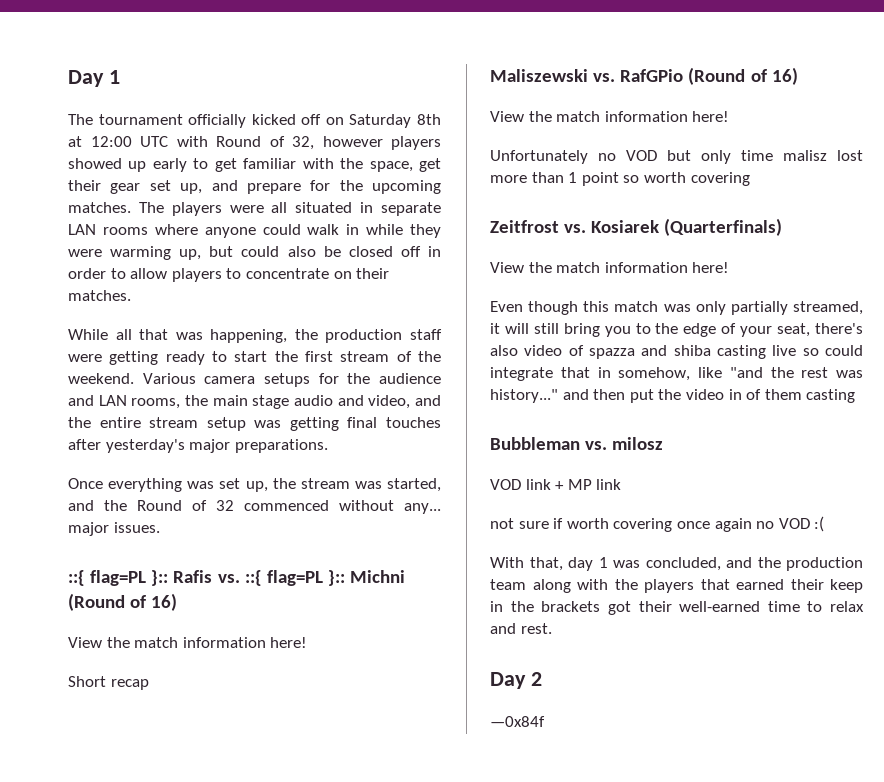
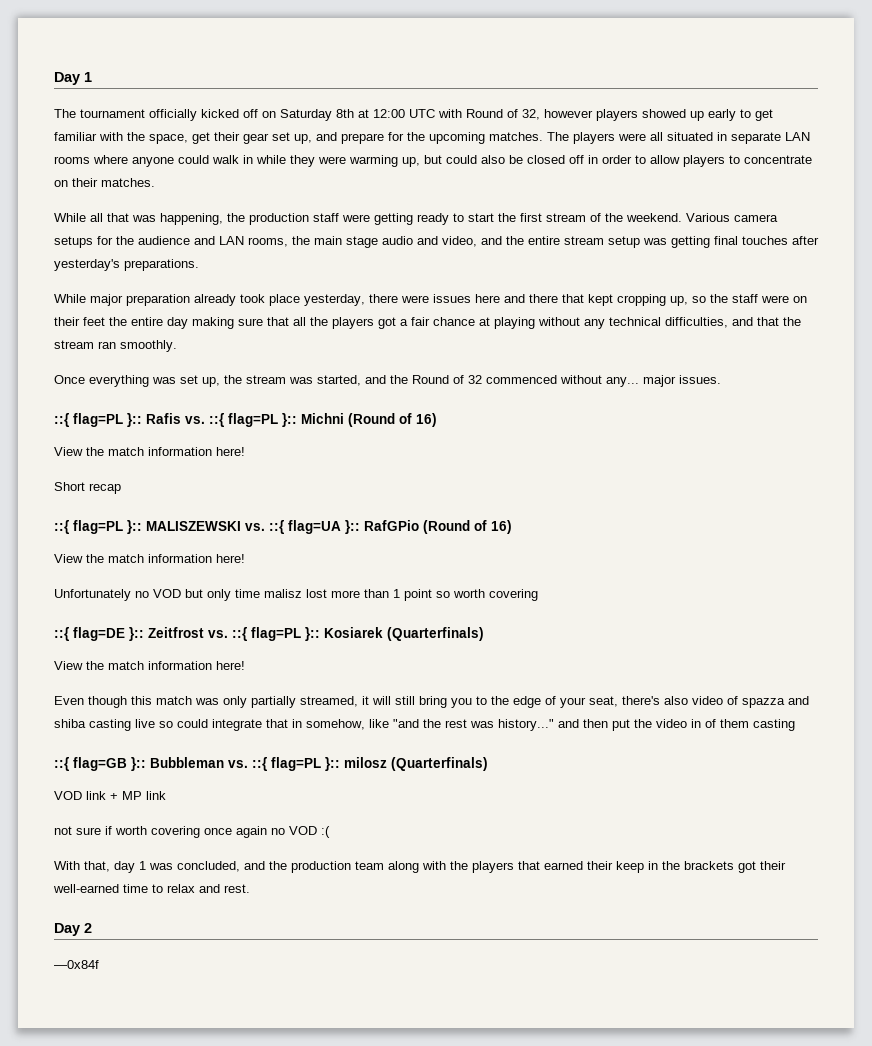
[189,439,328,453] major preparations. -> [124,259,199,271] [54,294,807,306] [54,317,801,329] [54,340,177,352] preparations. // While major preparation already took place yesterday, there were issues here and there that kept cropping up, so the staff were on their feet the entire day making sure that all the players got a fair chance at playing without any technical difficulties, and that the stream ran smoothly.
[490,69,616,82] Maliszewski vs. -> [54,520,360,534] ::{ flag=PL }:: MALISZEWSKI vs. ::{ flag=UA }::
[490,220,587,233] Zeitfrost vs. -> [54,627,320,641] ::{ flag=DE }:: Zeitfrost vs. ::{ flag=PL }::
[490,437,608,450] Bubbleman vs. -> [54,757,340,771] ::{ flag=GB }:: Bubbleman vs. ::{ flag=PL }::
(664, 443) none -> [391,757,488,771] (Quarterfinals)

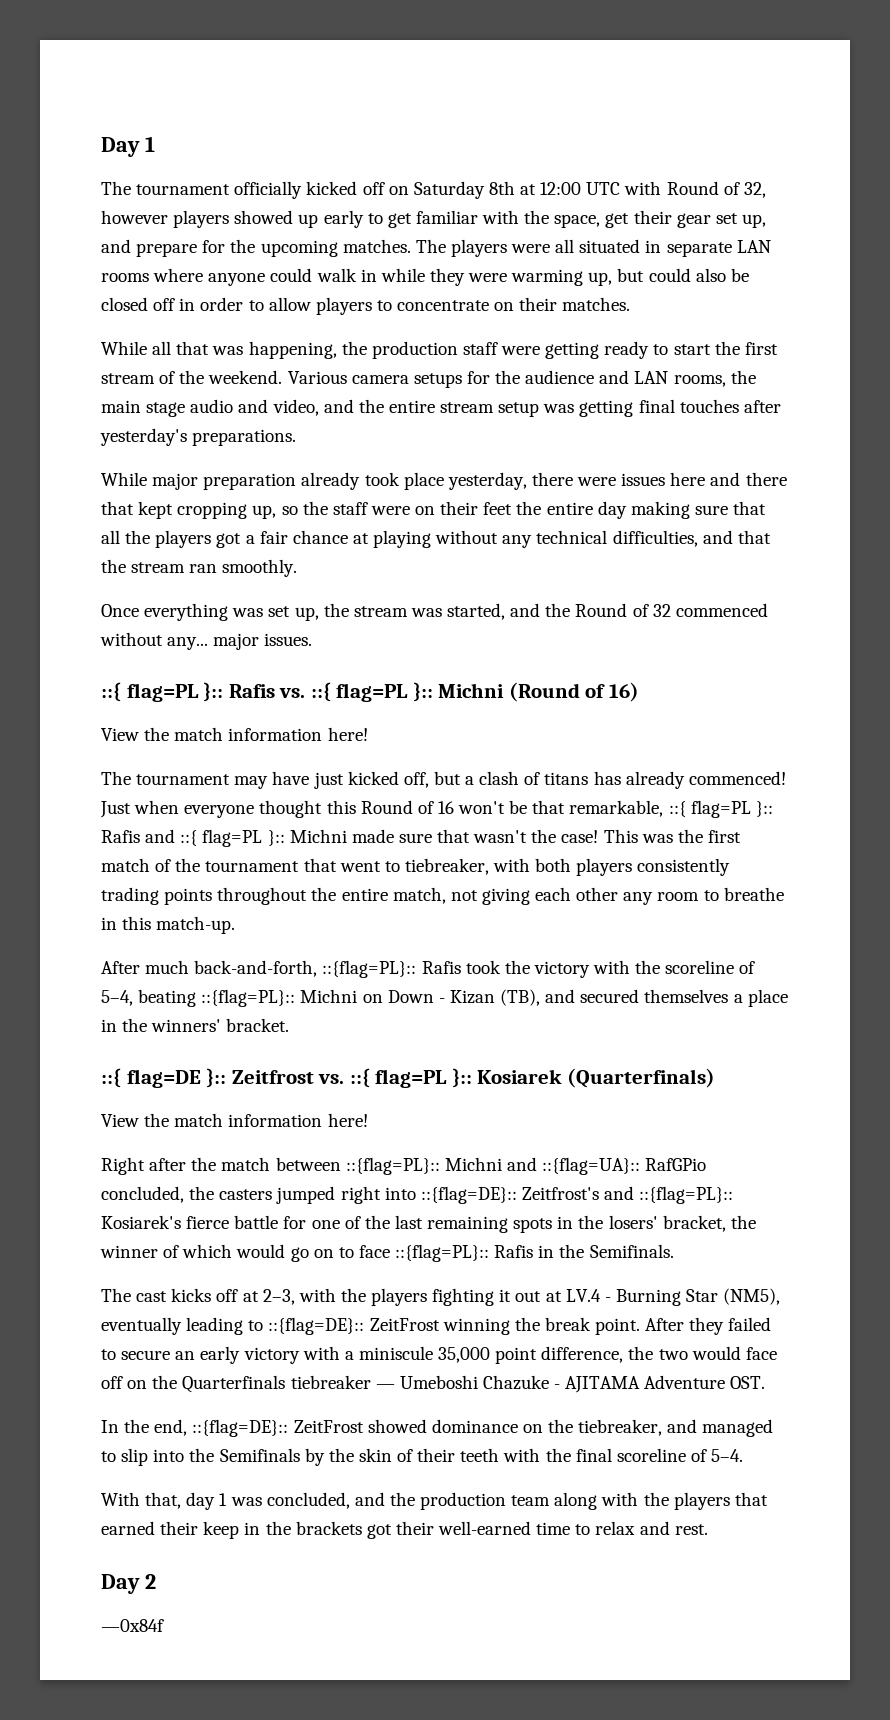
[54,482,121,494] [54,520,512,534] [54,554,245,563] [54,589,538,601] Short recap // ::{ flag=PL }:: MALISZEWSKI vs. ::{ flag=UA }:: RafGPio (Round of 16) // View the match information here! // Unfortunately no VOD but only time malisz lost more than 1 point so worth covering -> [101,771,786,789] [100,800,773,818] [101,829,741,847] [101,858,731,876] [101,887,784,905] [101,916,236,934] [101,960,756,978] [101,989,788,1007] [101,1018,290,1032] The tournament may have just kicked off, but a clash of titans has already commenced! Just when everyone thought this Round of 16 won't be that remarkable, ::{ flag=PL }:: Rafis and ::{ flag=PL }:: Michni made sure that wasn't the case! This was the first match of the tournament that went to tiebreaker, with both players consistently trading points throughout the entire match, not giving each other any room to breathe in this match-up. // After much back-and-forth, ::{flag=PL}:: Rafis took the victory with the scoreline of 5–4, beating ::{flag=PL}:: Michni on Down - Kizan (TB), and secured themselves a place in the winners' bracket.
[54,696,809,708] [54,719,795,731] [54,757,488,771] [54,791,166,800] [54,826,330,838] Even though this match was only partially streamed, it will still bring you to the edge of your seat, there's also video of spazza and shiba casting live so could integrate that in somehow, like "and the rest was history..." and then put the video in of them casting // ::{ flag=GB }:: Bubbleman vs. ::{ flag=PL }:: milosz (Quarterfinals) // VOD link + MP link // not sure if worth covering once again no VOD :( -> [101,1157,707,1175] [101,1186,734,1204] [101,1215,756,1233] [100,1244,674,1262] [101,1288,781,1306] [101,1317,772,1335] [101,1346,777,1364] [101,1375,766,1393] [101,1419,774,1437] [101,1448,744,1466] Right after the match between ::{flag=PL}:: Michni and ::{flag=UA}:: RafGPio concluded, the casters jumped right into ::{flag=DE}:: Zeitfrost's and ::{flag=PL}:: Kosiarek's fierce battle for one of the last remaining spots in the losers' bracket, the winner of which would go on to face ::{flag=PL}:: Rafis in the Semifinals. // The cast kicks off at 2–3, with the players fighting it out at LV.4 - Burning Star (NM5), eventually leading to ::{flag=DE}:: ZeitFrost winning the break point. After they failed to secure an early victory with a miniscule 35,000 point difference, the two would face off on the Quarterfinals tiebreaker — Umeboshi Chazuke - AJITAMA Adventure OST. // In the end, ::{flag=DE}:: ZeitFrost showed dominance on the tiebreaker, and managed to slip into the Semifinals by the skin of their teeth with the final scoreline of 5–4.

